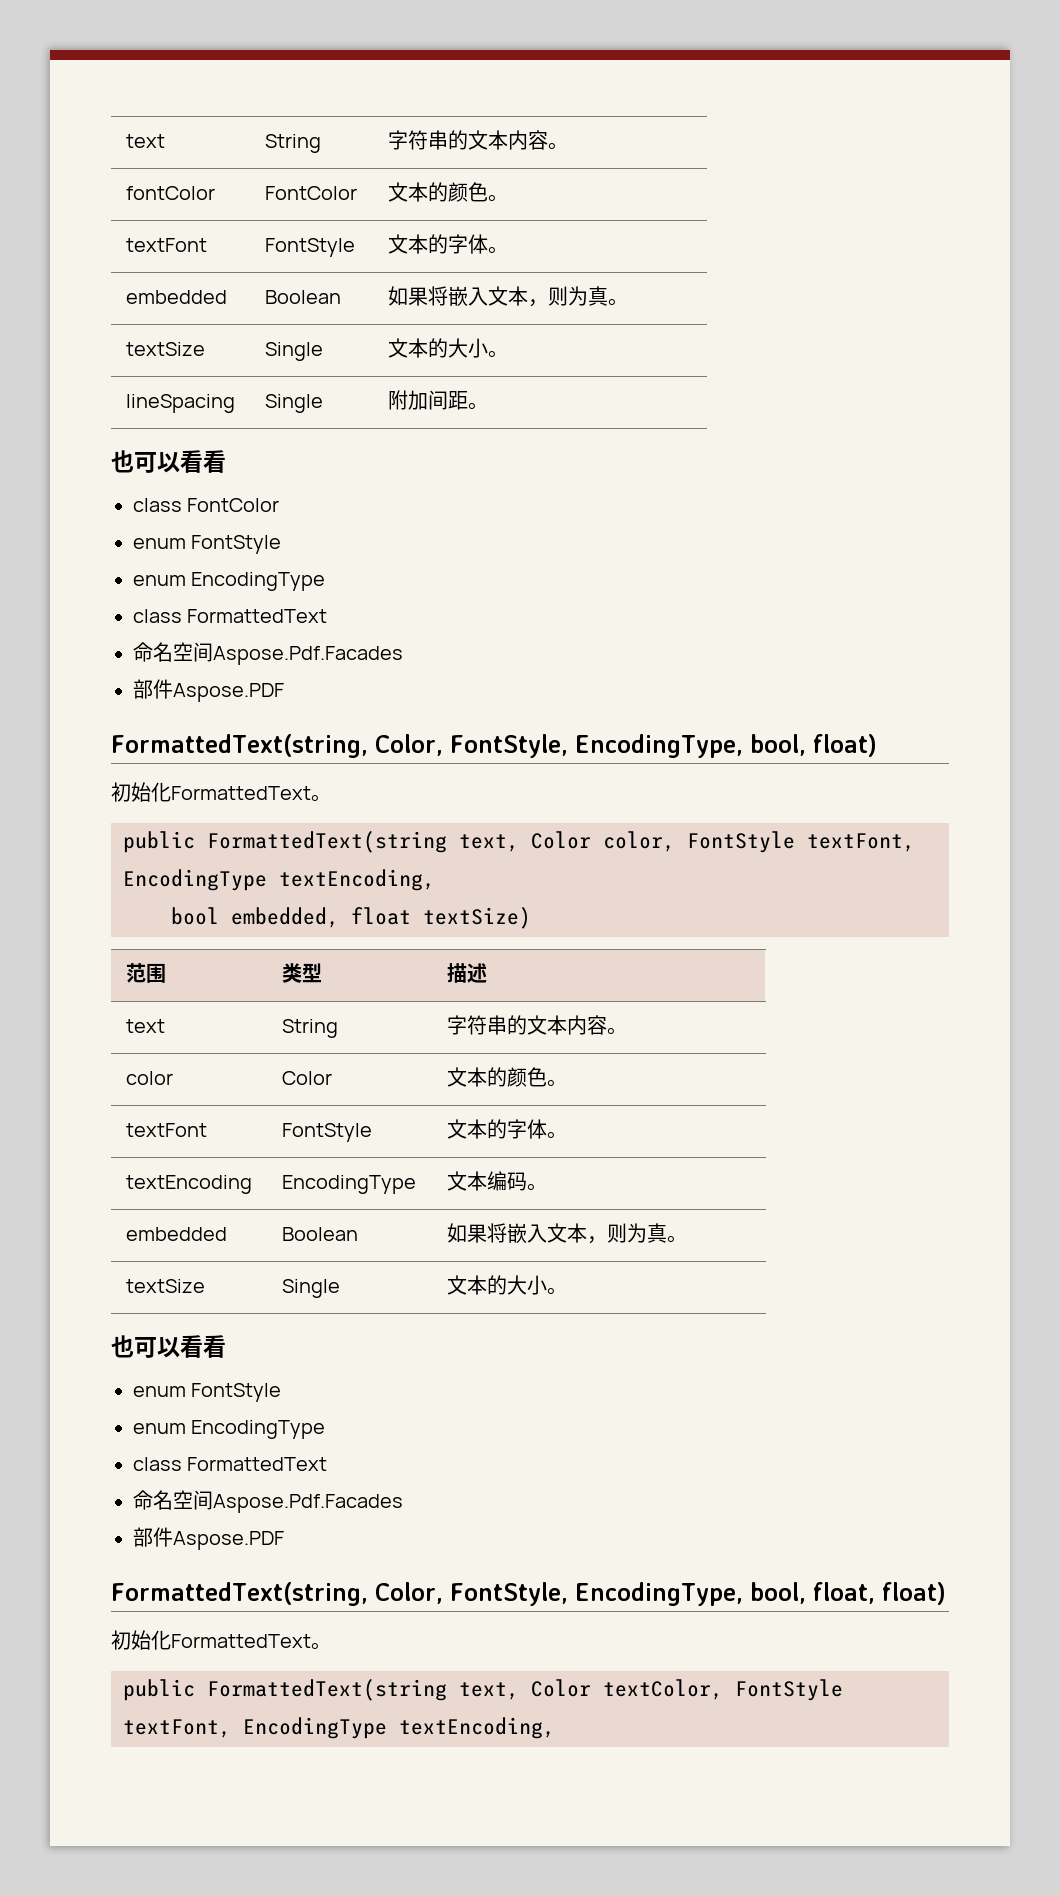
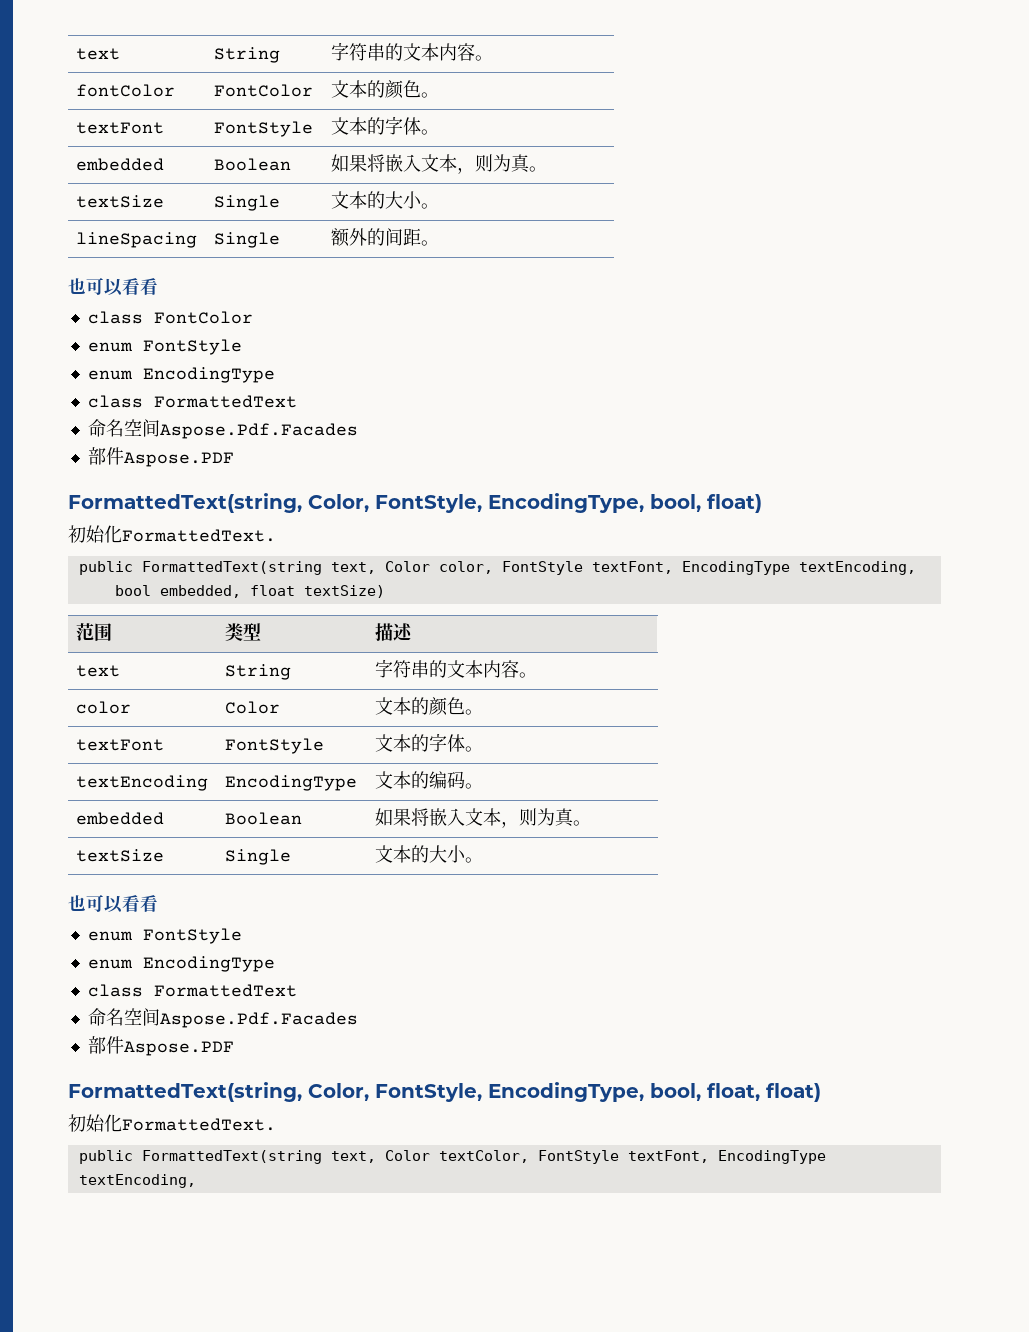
[387,390,428,410] 附加 -> [331,228,386,247] 额外的
[171,786,331,802] FormattedText。 -> [122,529,276,542] FormattedText.
(487, 1181) none -> [411,771,430,789] 的
[171,1634,331,1650] FormattedText。 -> [122,1118,276,1131] FormattedText.

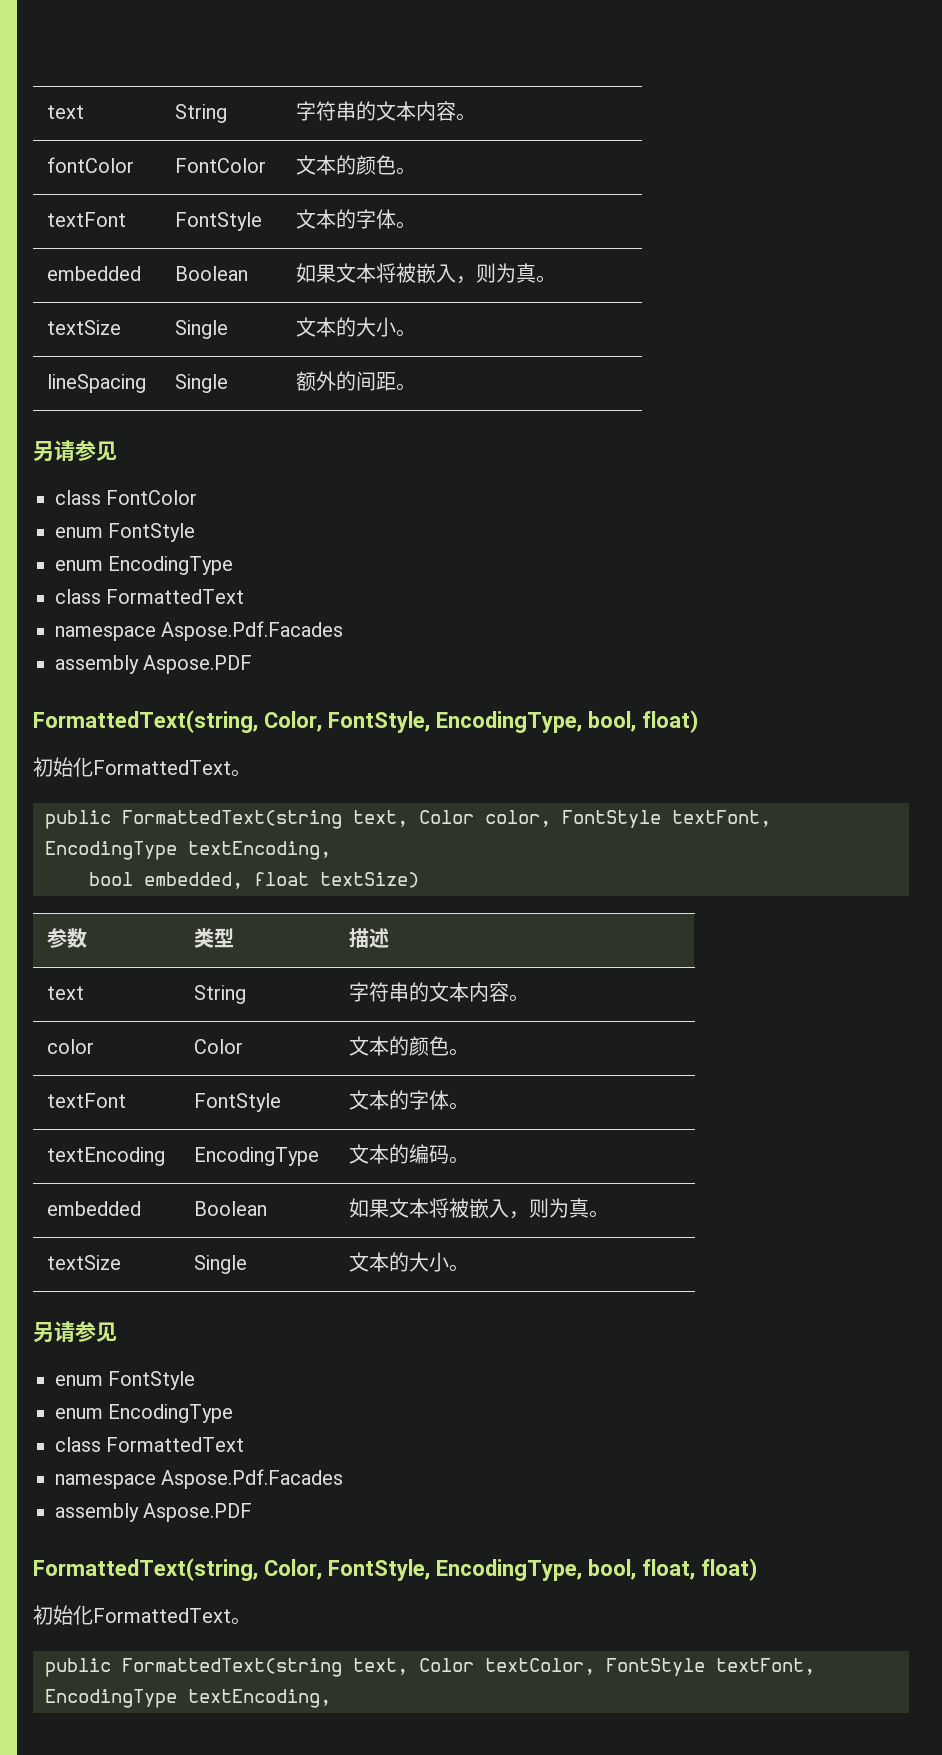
[367,154,458,172] 将嵌入文本 -> [336,263,457,283] 文本将被嵌入
[68,277,158,296] 也可以看看 -> [33,440,117,462] 另请参见
[87,419,358,439] [87,447,124,465] 命名空间Aspose.Pdf.Facades // 部件 -> [55,621,344,641] [55,655,139,674] namespace Aspose.Pdf.Facades // assembly
[122,529,276,542] FormattedText. -> [93,760,251,777] FormattedText。
[76,623,113,641] 范围 -> [47,928,88,948] 参数
[411,808,592,828] [76,849,165,862] [225,849,292,865] [375,845,484,863] [68,894,158,913] [87,928,242,944] [87,956,275,972] [87,984,297,997] [87,1008,358,1028] [87,1036,124,1054] 将嵌入文本，则为真。 // textSize | Single | 文本的大小。 // 也可以看看 // enum FontStyle // enum EncodingType // class FormattedText // 命名空间Aspose.Pdf.Facades // 部件 -> [389,1198,610,1219] [47,1255,122,1270] [194,1255,248,1274] [349,1252,470,1272] [33,1321,117,1343] [55,1371,196,1390] [55,1404,234,1423] [55,1437,245,1452] [55,1469,344,1489] [55,1503,139,1522] 文本将被嵌入，则为真。 // textSize | Single | 文本的大小。 // 另请参见 // enum FontStyle // enum EncodingType // class FormattedText // namespace Aspose.Pdf.Facades // assembly
[122,1118,276,1131] FormattedText. -> [93,1608,251,1625] FormattedText。

